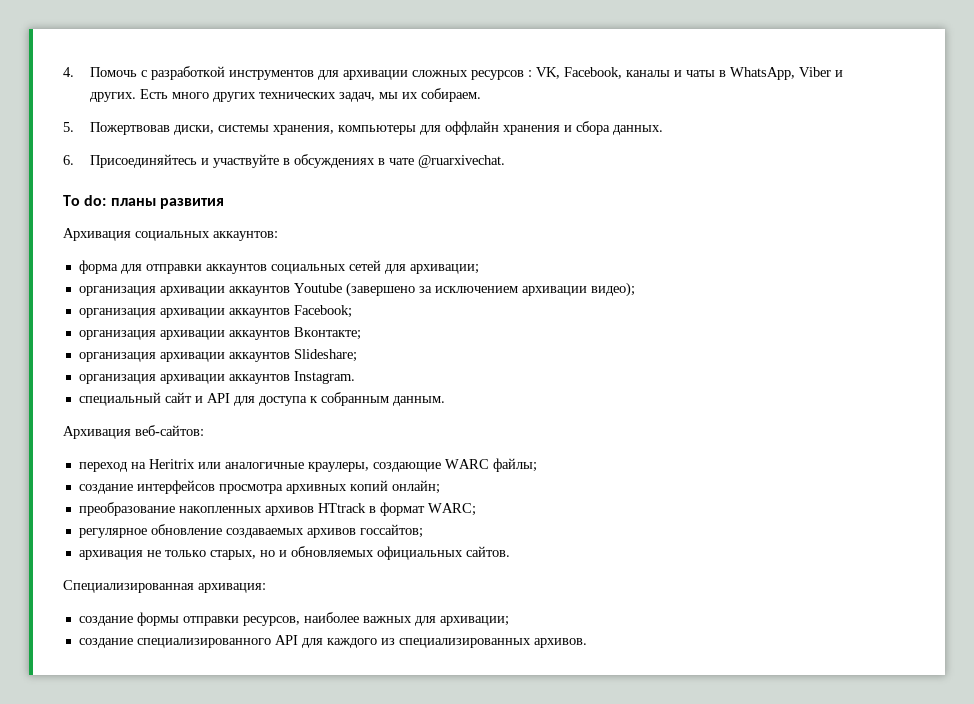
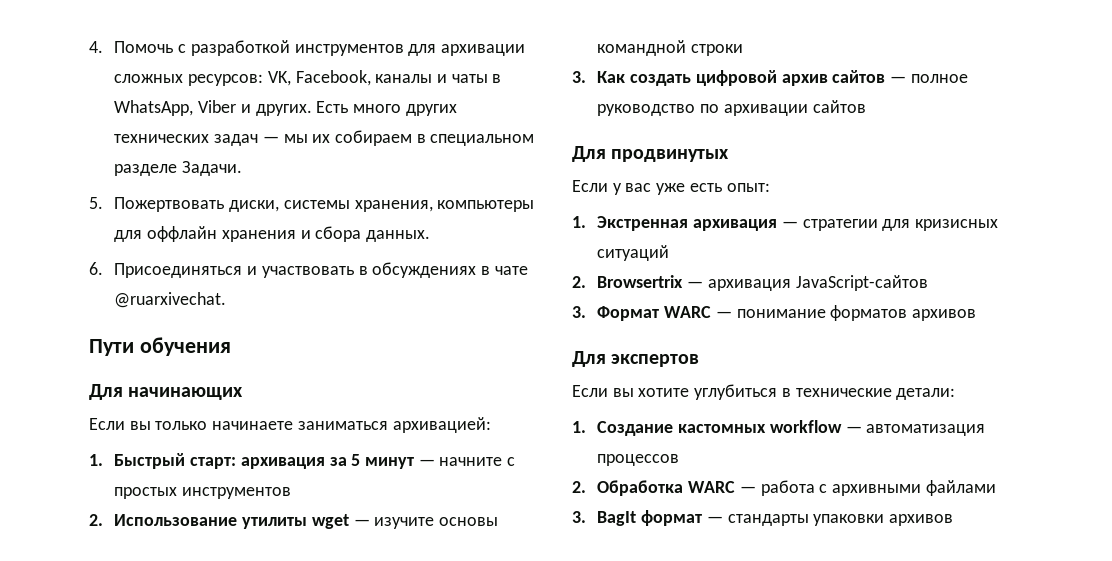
[471,70,533,80] ресурсов : -> [188,74,264,86] ресурсов:
[339,88,482,102] задач, мы их собираем. -> [214,130,535,146] [114,161,243,176] задач — мы их собираем в специальном разделе Задачи.
[90,122,171,135] Пожертвовав -> [114,197,225,212] Пожертвовать
[90,154,280,168] Присоединяйтесь и участвуйте -> [114,263,354,278] Присоединяться и участвовать
[63,195,224,209] [63,228,278,241] [78,260,479,274] [78,282,635,297] [78,305,352,318] [78,327,361,340] [78,349,357,362] [78,371,355,384] [78,392,445,406] [63,425,204,439] [78,458,537,472] [78,480,440,494] [78,502,476,516] [78,524,423,538] [78,546,510,560] [63,580,266,593] [78,612,509,626] [78,635,587,648] To do: планы развития // Архивация социальных аккаунтов: // форма для отправки аккаунтов социальных сетей для архивации; // организация архивации аккаунтов Youtube (завершено за исключением архивации видео); // организация архивации аккаунтов Facebook; // организация архивации аккаунтов Вконтакте; // организация архивации аккаунтов Slideshare; // организация архивации аккаунтов Instagram. // специальный сайт и API для доступа к собранным данным. // Архивация веб-сайтов: // переход на Heritrix или аналогичные краулеры, создающие WARC файлы; // создание интерфейсов просмотра архивных копий онлайн; // преобразование накопленных архивов HTtrack в формат WARC; // регулярное обновление создаваемых архивов госсайтов; // архивация не только старых, но и обновляемых официальных сайтов. // Специализированная архивация: // создание формы отправки ресурсов, наиболее важных для архивации; // создание специализированного API для каждого из специализированных архивов. -> [89,337,231,356] [89,384,244,400] [89,417,491,433] [89,453,516,469] [114,487,292,499] [89,514,498,529] [597,40,744,56] [572,70,968,86] [597,100,866,116] [572,146,730,162] [572,180,770,195] [572,216,998,231] [597,245,670,261] [572,275,928,291] [572,305,976,321] [572,351,700,367] [572,384,956,400] [572,420,986,436] [597,454,680,466] [572,480,996,496] [572,510,953,526] Пути обучения // Для начинающих // Если вы только начинаете заниматься архивацией: // 1. Быстрый старт: архивация за 5 минут — начните с простых инструментов // 2. Использование утилиты wget — изучите основы командной строки // 3. Как создать цифровой архив сайтов — полное руководство по архивации сайтов // Для продвинутых // Если у вас уже есть опыт: // 1. Экстренная архивация — стратегии для кризисных ситуаций // 2. Browsertrix — архивация JavaScript-сайтов // 3. Формат WARC — понимание форматов архивов // Для экспертов // Если вы хотите углубиться в технические детали: // 1. Создание кастомных workflow — автоматизация процессов // 2. Обработка WARC — работа с архивными файлами // 3. BagIt формат — стандарты упаковки архивов

